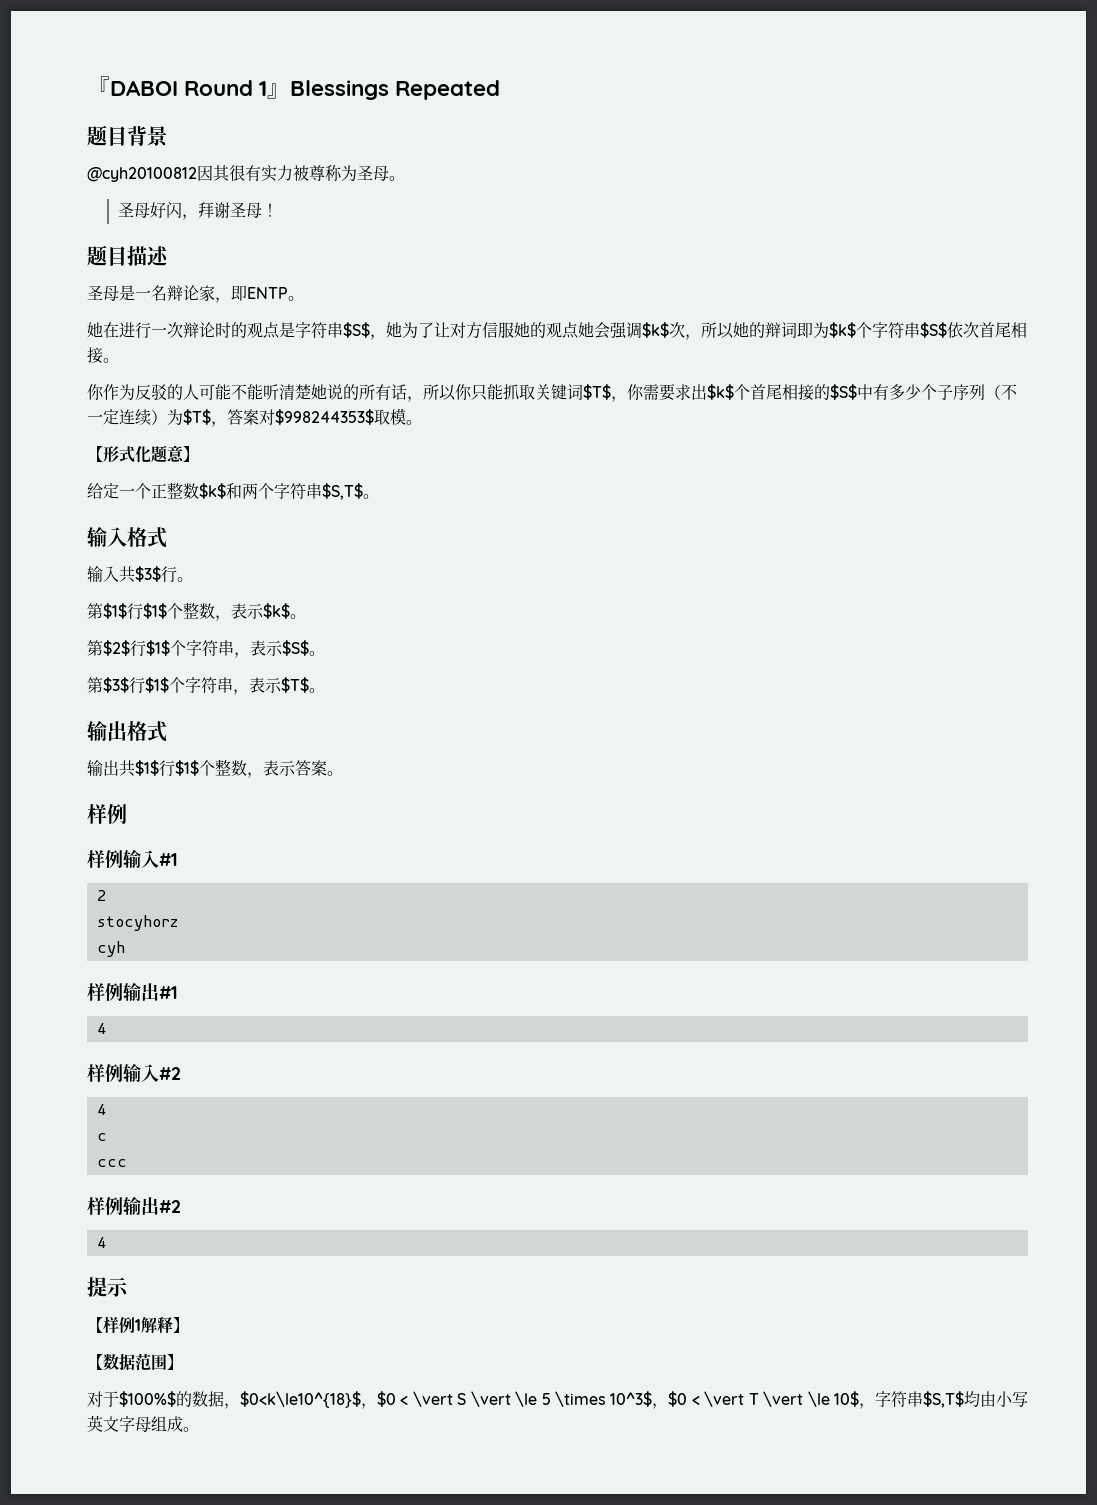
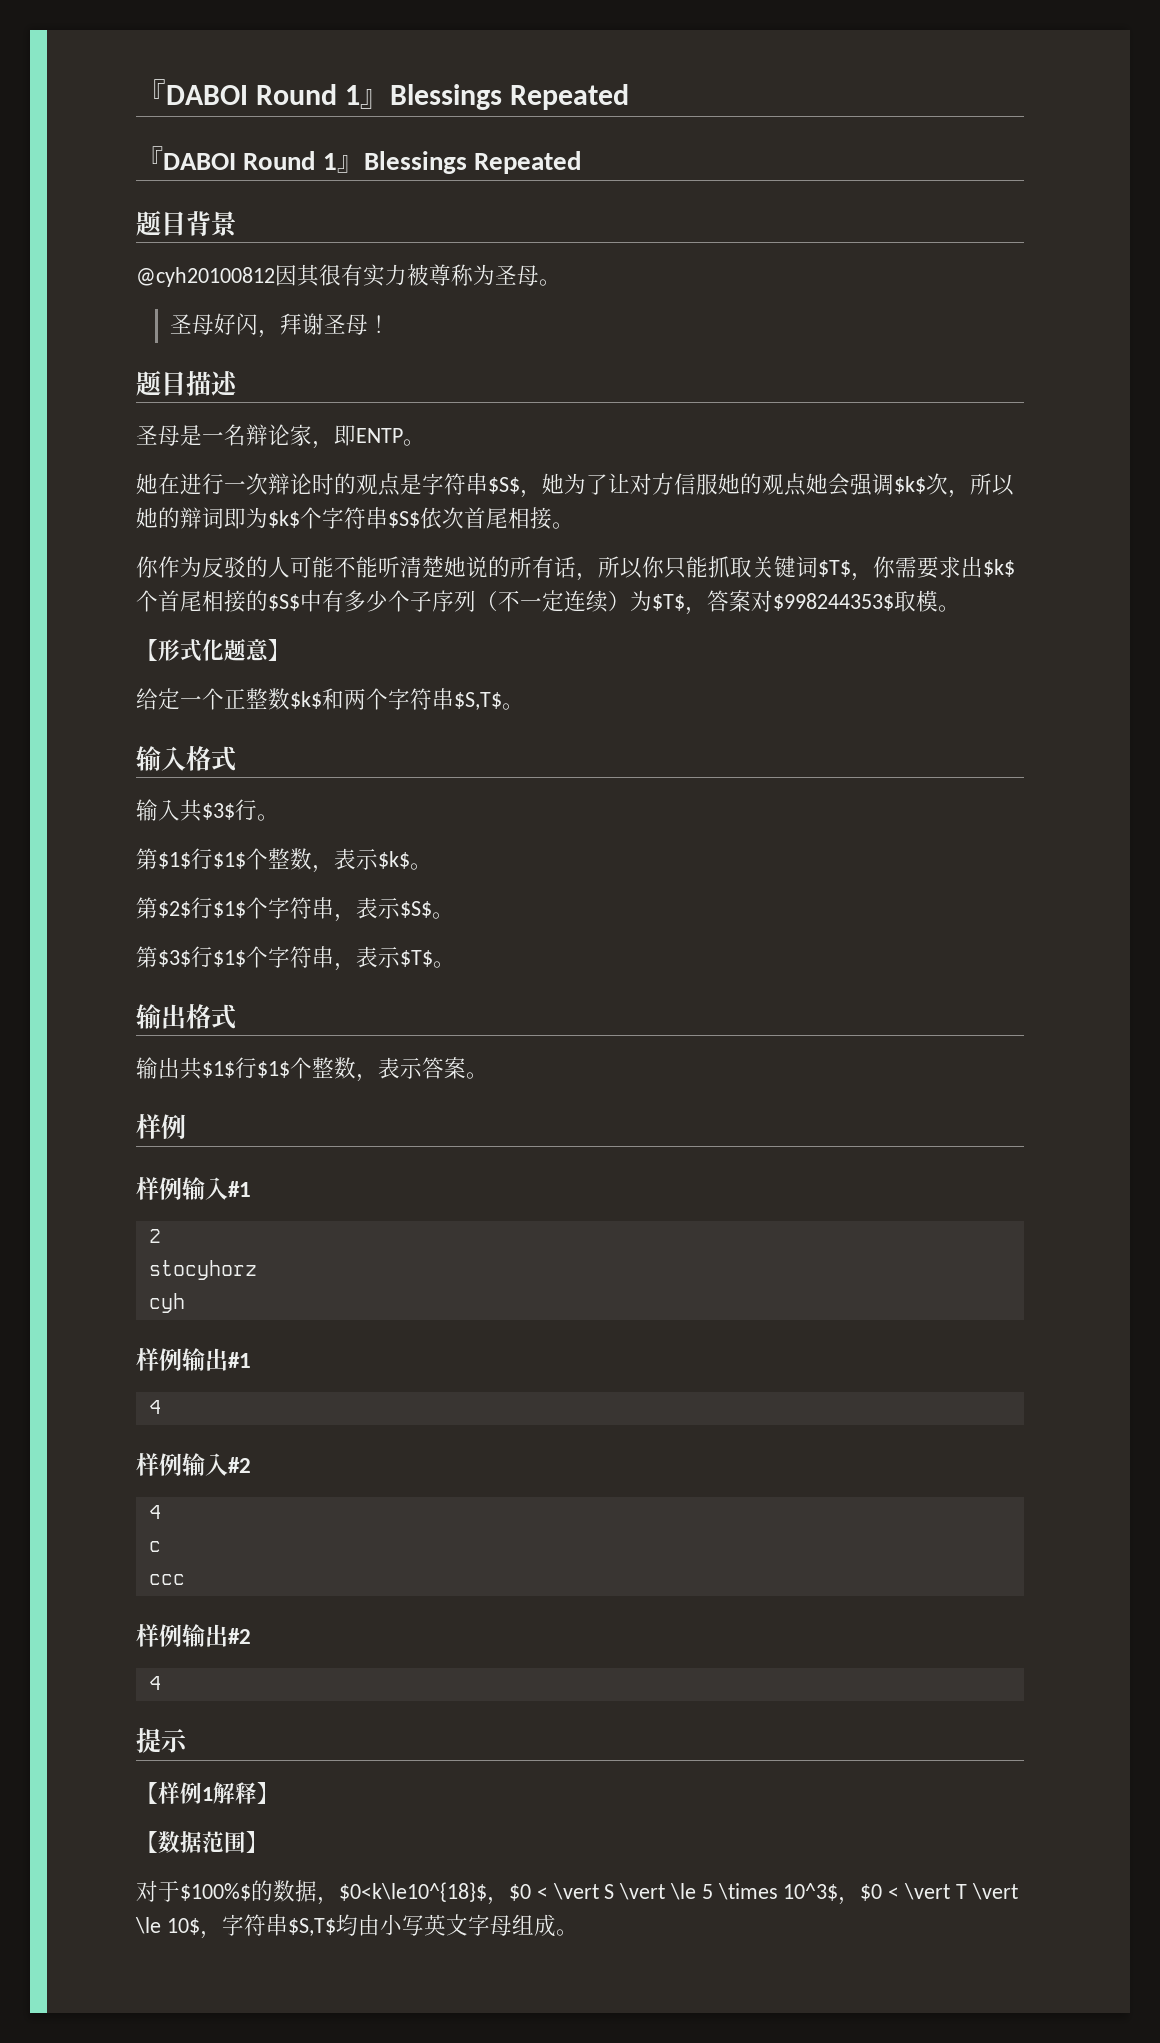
[87,76,501,100] 『DABOI Round 1』Blessings Repeated -> [136,79,629,110] [136,146,581,174] 『DABOI Round 1』Blessings Repeated // 『DABOI Round 1』Blessings Repeated

